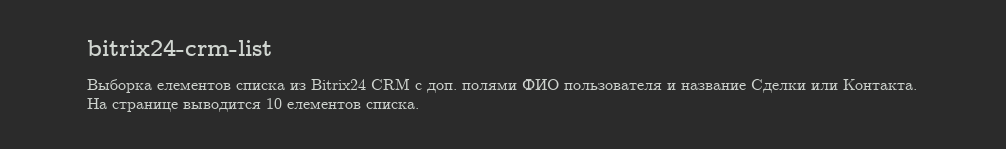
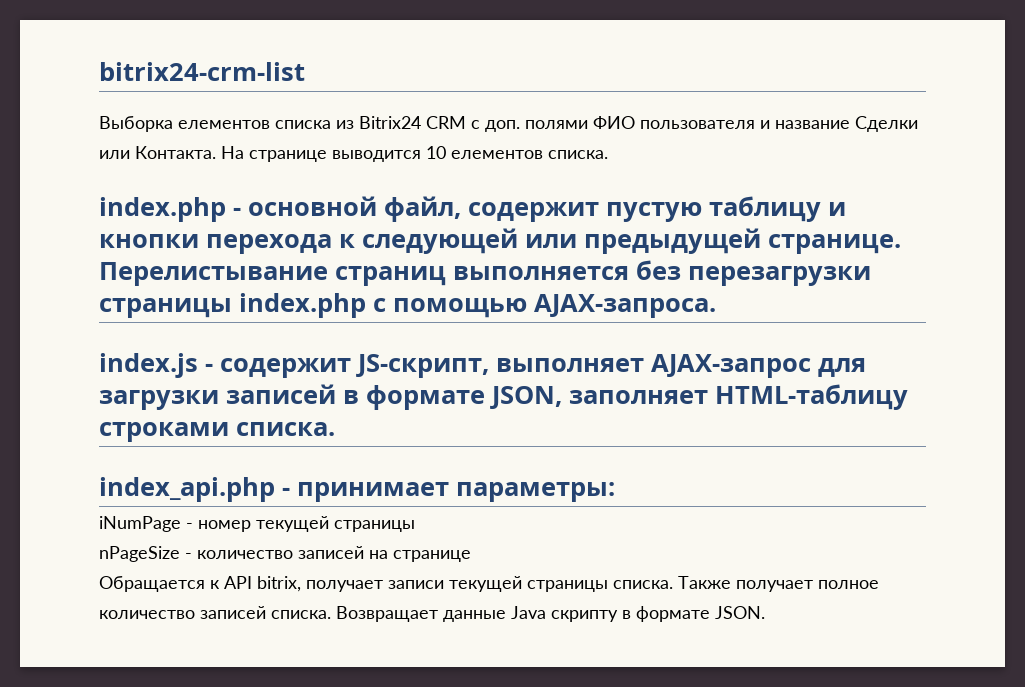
(419, 105) none -> [99,196,846,222] [99,228,901,254] [99,260,871,286] [99,293,716,318] [99,353,866,378] [99,384,908,410] [99,422,335,442] [99,477,615,502] [99,516,415,532] [99,546,471,562] [99,576,879,592] [99,606,765,622] // index.php - основной файл, содержит пустую таблицу и кнопки перехода к следующей или предыдущей странице. Перелистывание страниц выполняется без перезагрузки страницы index.php с помощью AJAX-запроса. // index.js - содержит JS-скрипт, выполняет AJAX-запрос для загрузки записей в формате JSON, заполняет HTML-таблицу строками списка. // index_api.php - принимает параметры: // iNumPage - номер текущей страницы // nPageSize - количество записей на странице // Обращается к API bitrix, получает записи текущей страницы списка. Также получает полное количество записей списка. Возвращает данные Java скрипту в формате JSON.

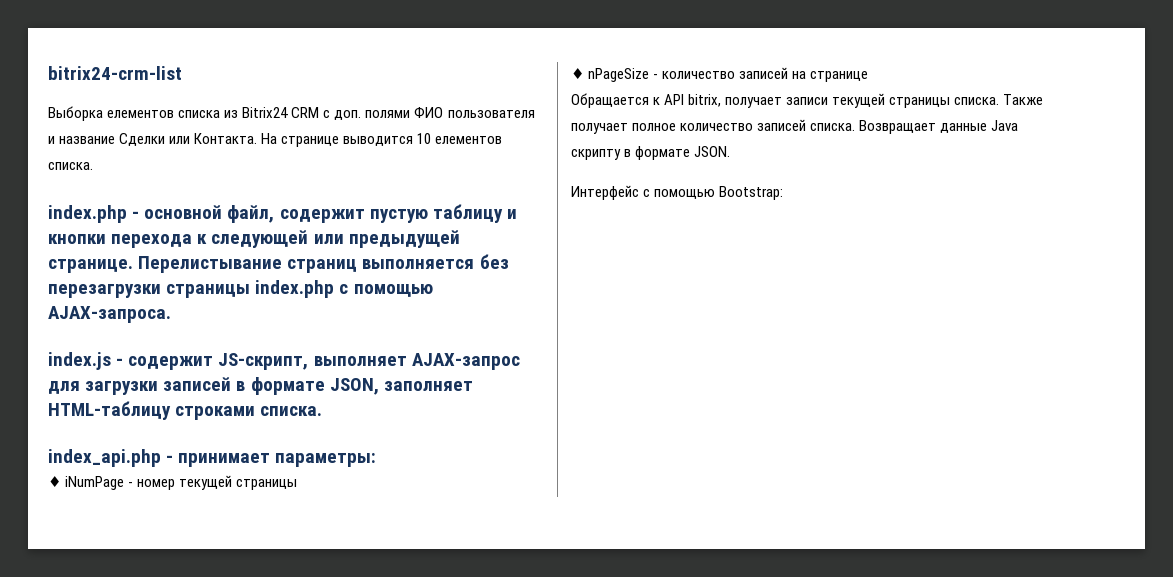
(615, 492) none -> [48,476,61,487] ♦
(415, 526) none -> [571,68,584,79] ♦
(765, 612) none -> [571,185,784,200] // Интерфейс с помощью Bootstrap:

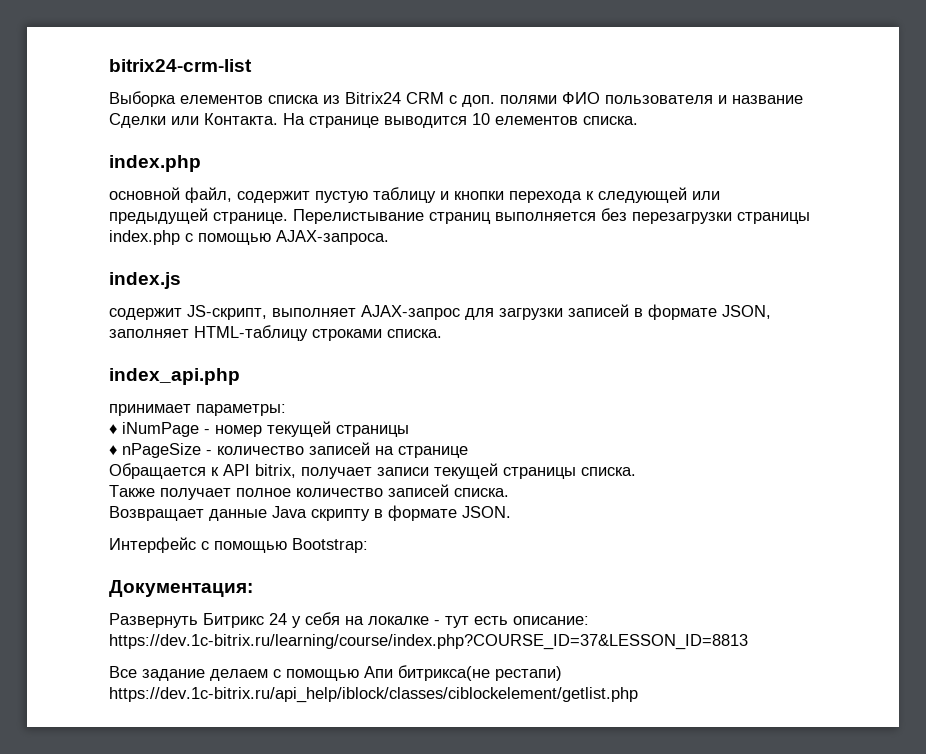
[132,211,140,219] - -> (201, 163) //
[116,358,124,366] - -> (181, 280) //
[166,455,174,463] - -> (240, 376) //
(1000, 101) none -> (636, 471) //
(856, 127) none -> (509, 492) //
(784, 193) none -> [109,580,253,597] [109,612,589,628] [109,634,748,650] [109,665,562,681] [109,687,638,703] // Документация: // Развернуть Битрикс 24 у себя на локалке - тут есть описание: https://dev.1c-bitrix.ru/learning/course/index.php?COURSE_ID=37&LESSON_ID=8813 // Все задание делаем с помощью Апи битрикса(не рестапи) https://dev.1c-bitrix.ru/api_help/iblock/classes/ciblockelement/getlist.php

